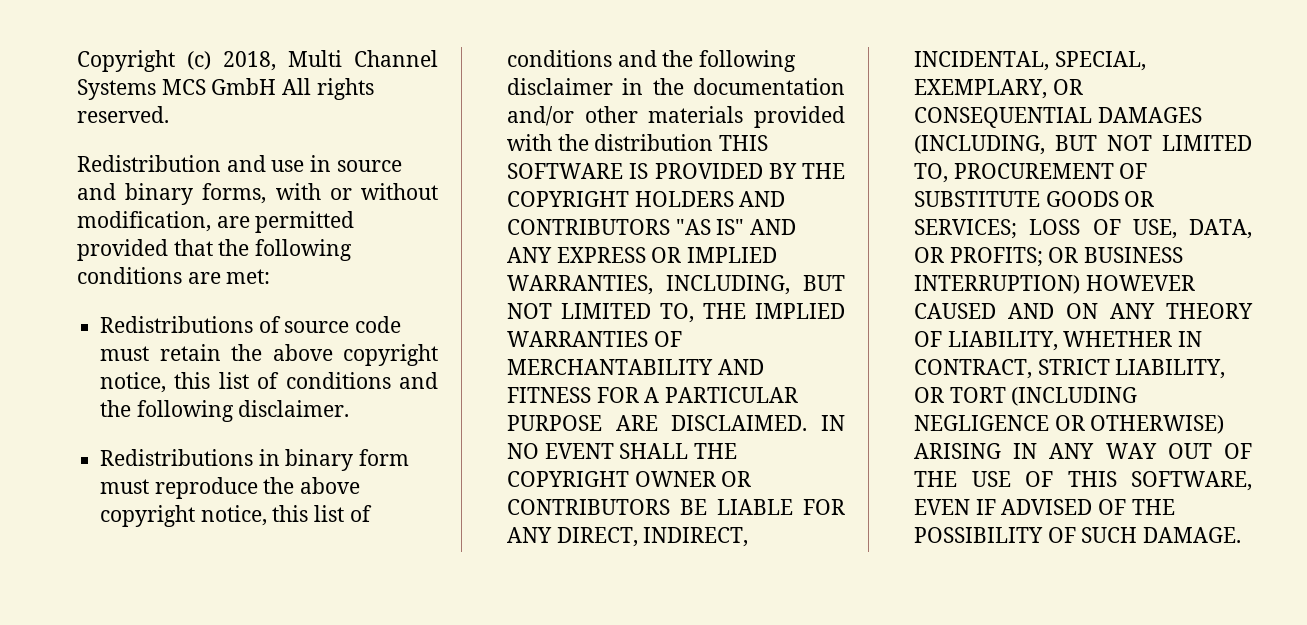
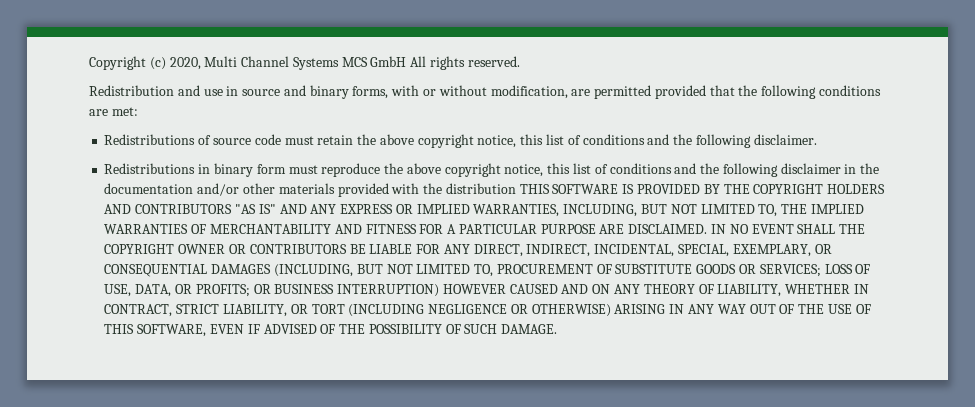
[223,51,276,71] 2018, -> [169,57,201,70] 2020,

